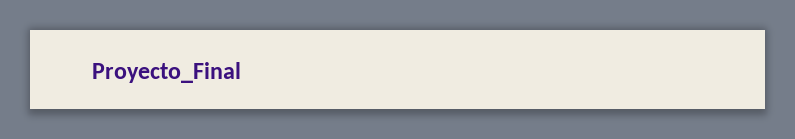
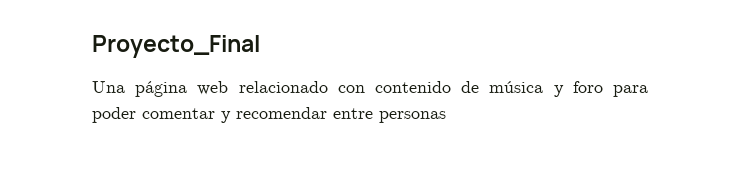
(241, 72) none -> [92,81,648,97] [92,107,446,123] // Una página web relacionado con contenido de música y foro para poder comentar y recomendar entre personas

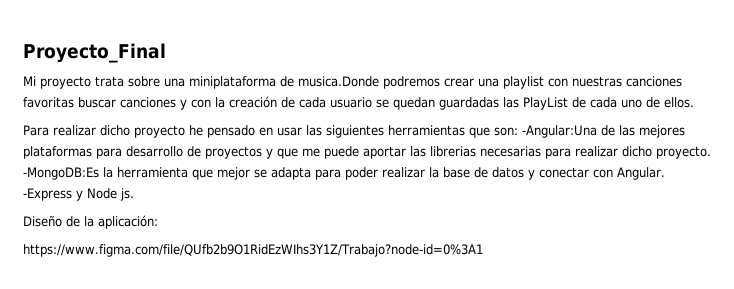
[92,81,648,97] [92,107,446,123] Una página web relacionado con contenido de música y foro para poder comentar y recomendar entre personas -> [23,76,682,89] [23,96,694,110] [23,125,685,138] [23,146,711,159] [23,167,665,180] [23,188,134,201] [23,215,158,229] [23,244,483,257] Mi proyecto trata sobre una miniplataforma de musica.Donde podremos crear una playlist con nuestras canciones favoritas buscar canciones y con la creación de cada usuario se quedan guardadas las PlayList de cada uno de ellos. // Para realizar dicho proyecto he pensado en usar las siguientes herramientas que son: -Angular:Una de las mejores plataformas para desarrollo de proyectos y que me puede aportar las librerias necesarias para realizar dicho proyecto. -MongoDB:Es la herramienta que mejor se adapta para poder realizar la base de datos y conectar con Angular. -Express y Node js. // Diseño de la aplicación: // https://www.figma.com/file/QUfb2b9O1RidEzWIhs3Y1Z/Trabajo?node-id=0%3A1

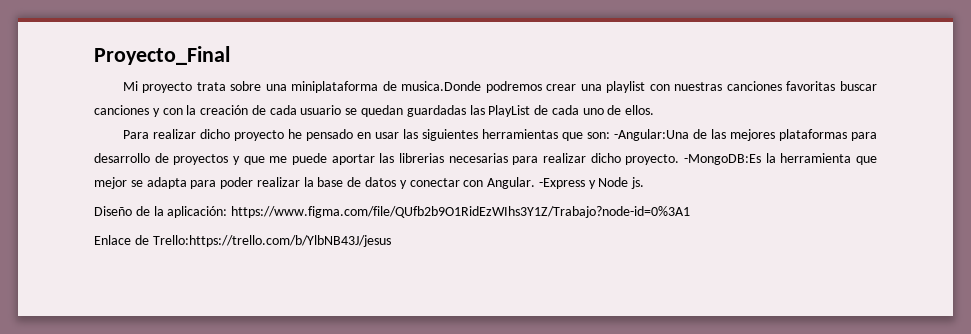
[23,244,483,257] // https://www.figma.com/file/QUfb2b9O1RidEzWIhs3Y1Z/Trabajo?node-id=0%3A1 -> [231,206,691,218] [94,235,391,247] https://www.figma.com/file/QUfb2b9O1RidEzWIhs3Y1Z/Trabajo?node-id=0%3A1 // Enlace de Trello:https://trello.com/b/YlbNB43J/jesus

